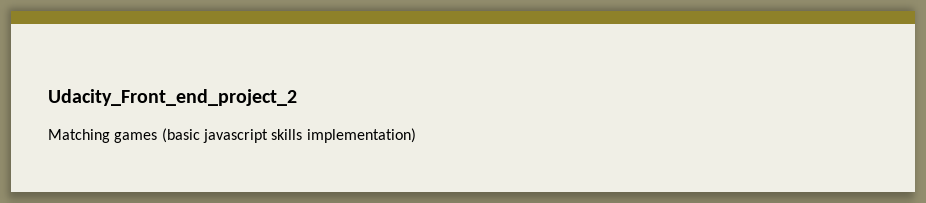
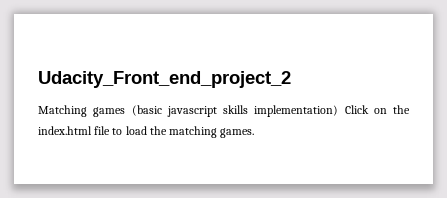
(416, 135) none -> [344,105,410,114] [38,126,255,138] Click on the index.html file to load the matching games.

